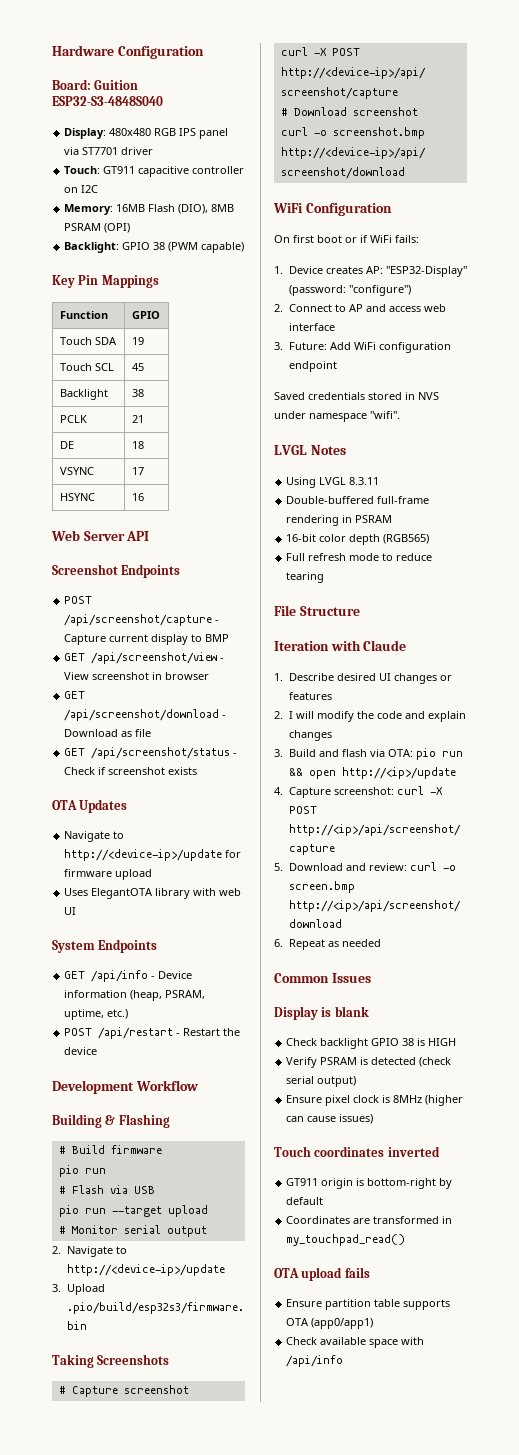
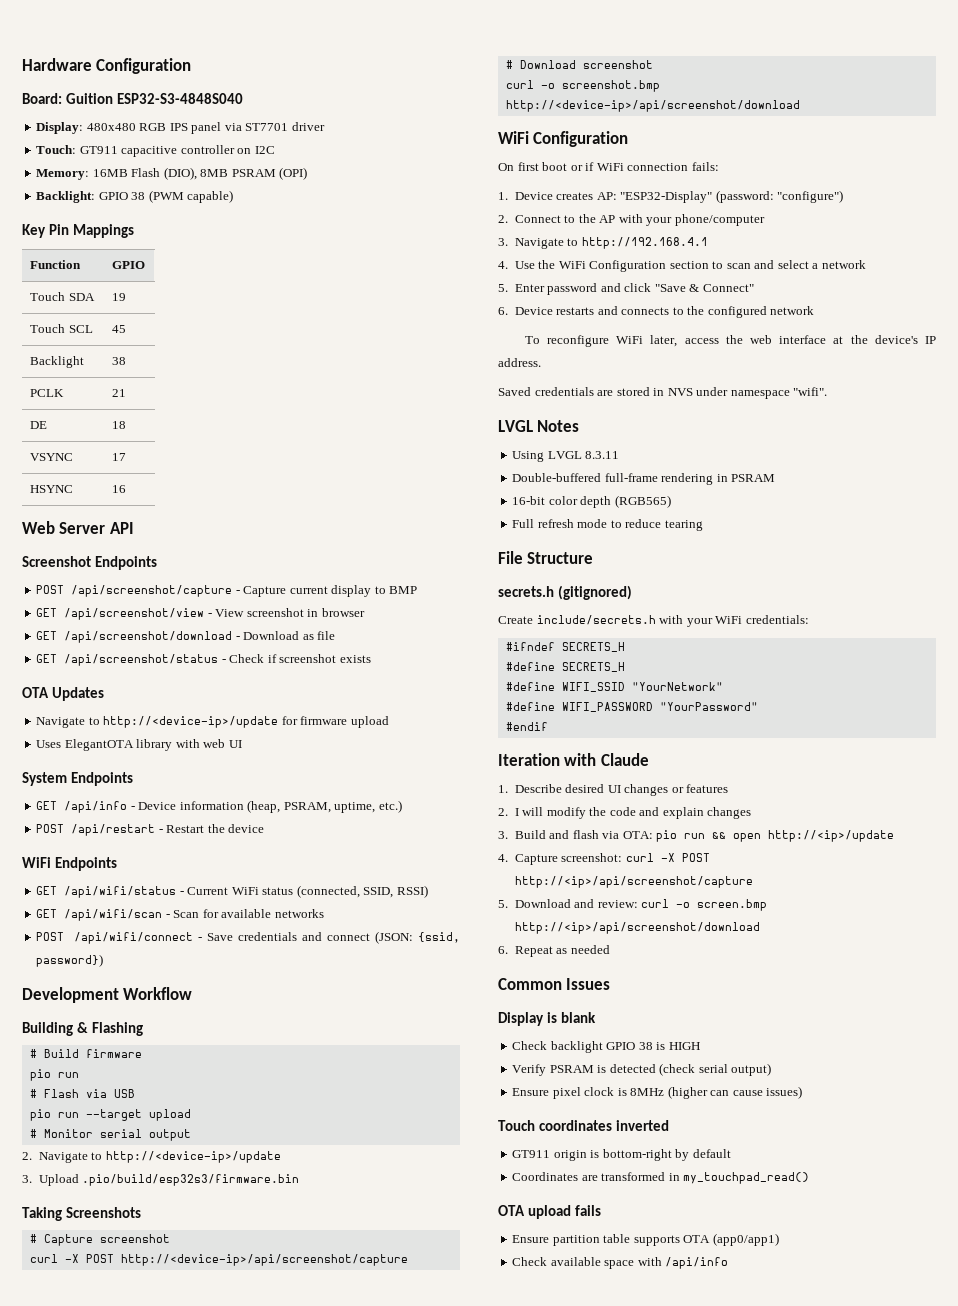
(98, 1051) none -> [22,857,117,871] [36,885,428,898] [36,909,324,921] [36,931,460,944] [36,954,104,967] // WiFi Endpoints // GET /api/wifi/status - Current WiFi status (connected, SSID, RSSI) // GET /api/wifi/scan - Scan for available networks // POST /api/wifi/connect - Save credentials and connect (JSON: {ssid, password})
(392, 239) none -> [627,163,689,171] connection
[348,304,446,312] [288,323,335,331] [274,342,451,353] [288,361,337,372] AP and access web interface // 3. Future: Add WiFi configuration endpoint -> [578,214,765,226] [498,237,708,249] [498,260,866,272] [498,283,754,295] [498,306,815,318] [524,335,936,347] [498,358,541,367] the AP with your phone/computer // 3. Navigate to http://192.168.4.1 // 4. Use the WiFi Configuration section to scan and select a network // 5. Enter password and click "Save & Connect" // 6. Device restarts and connects to the configured network // To reconfigure WiFi later, access the web interface at the device's IP address.
(365, 396) none -> [597,390,614,396] are
(360, 611) none -> [498,585,632,600] [498,615,809,627] [505,642,625,652] [505,662,625,672] [505,682,723,692] [505,702,758,712] [505,722,548,731] // secrets.h (gitignored) // Create include/secrets.h with your WiFi credentials: // #ifndef SECRETS_H // #define SECRETS_H // #define WIFI_SSID "YourNetwork" // #define WIFI_PASSWORD "YourPassword" // #endif

